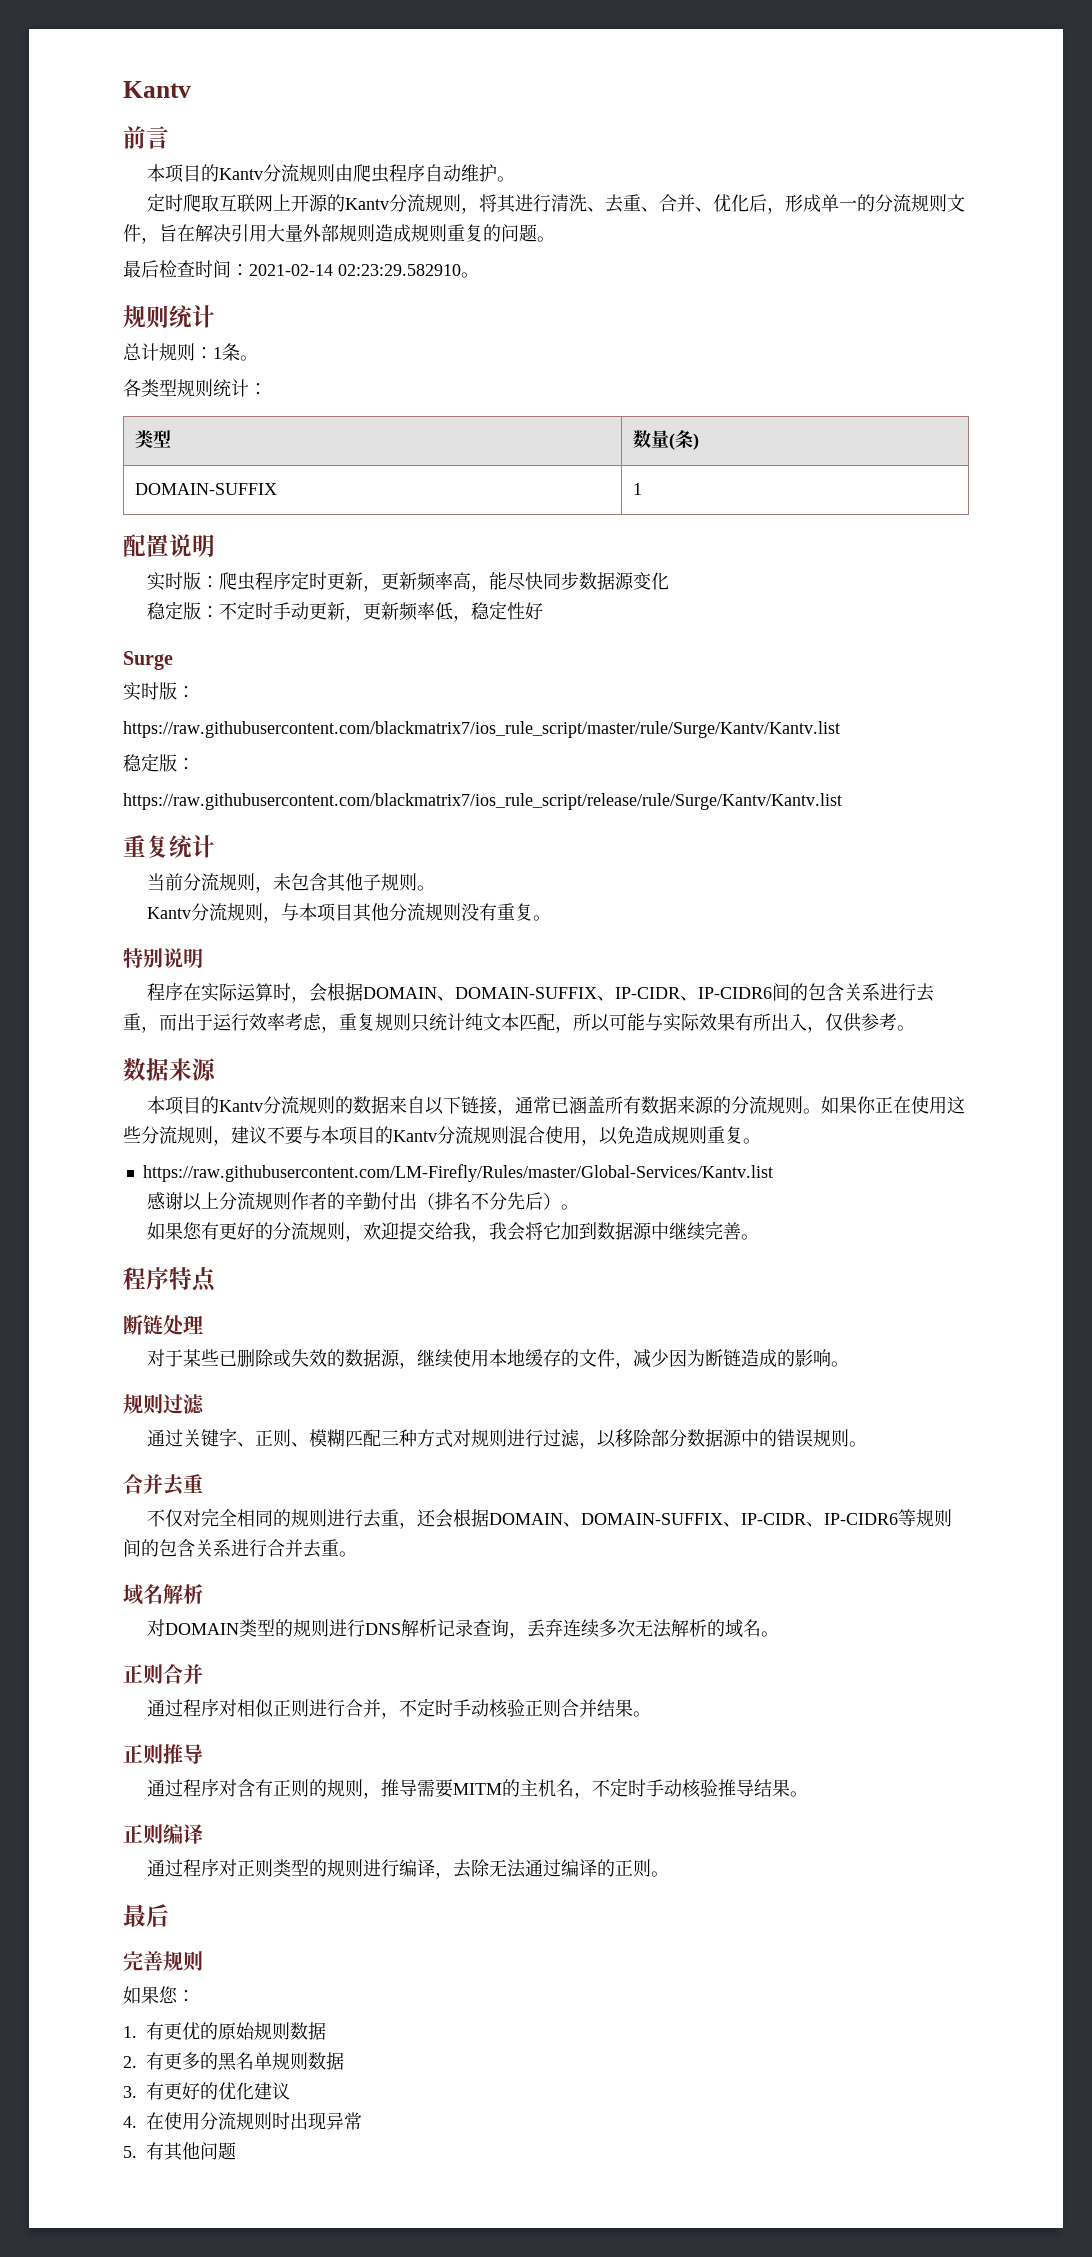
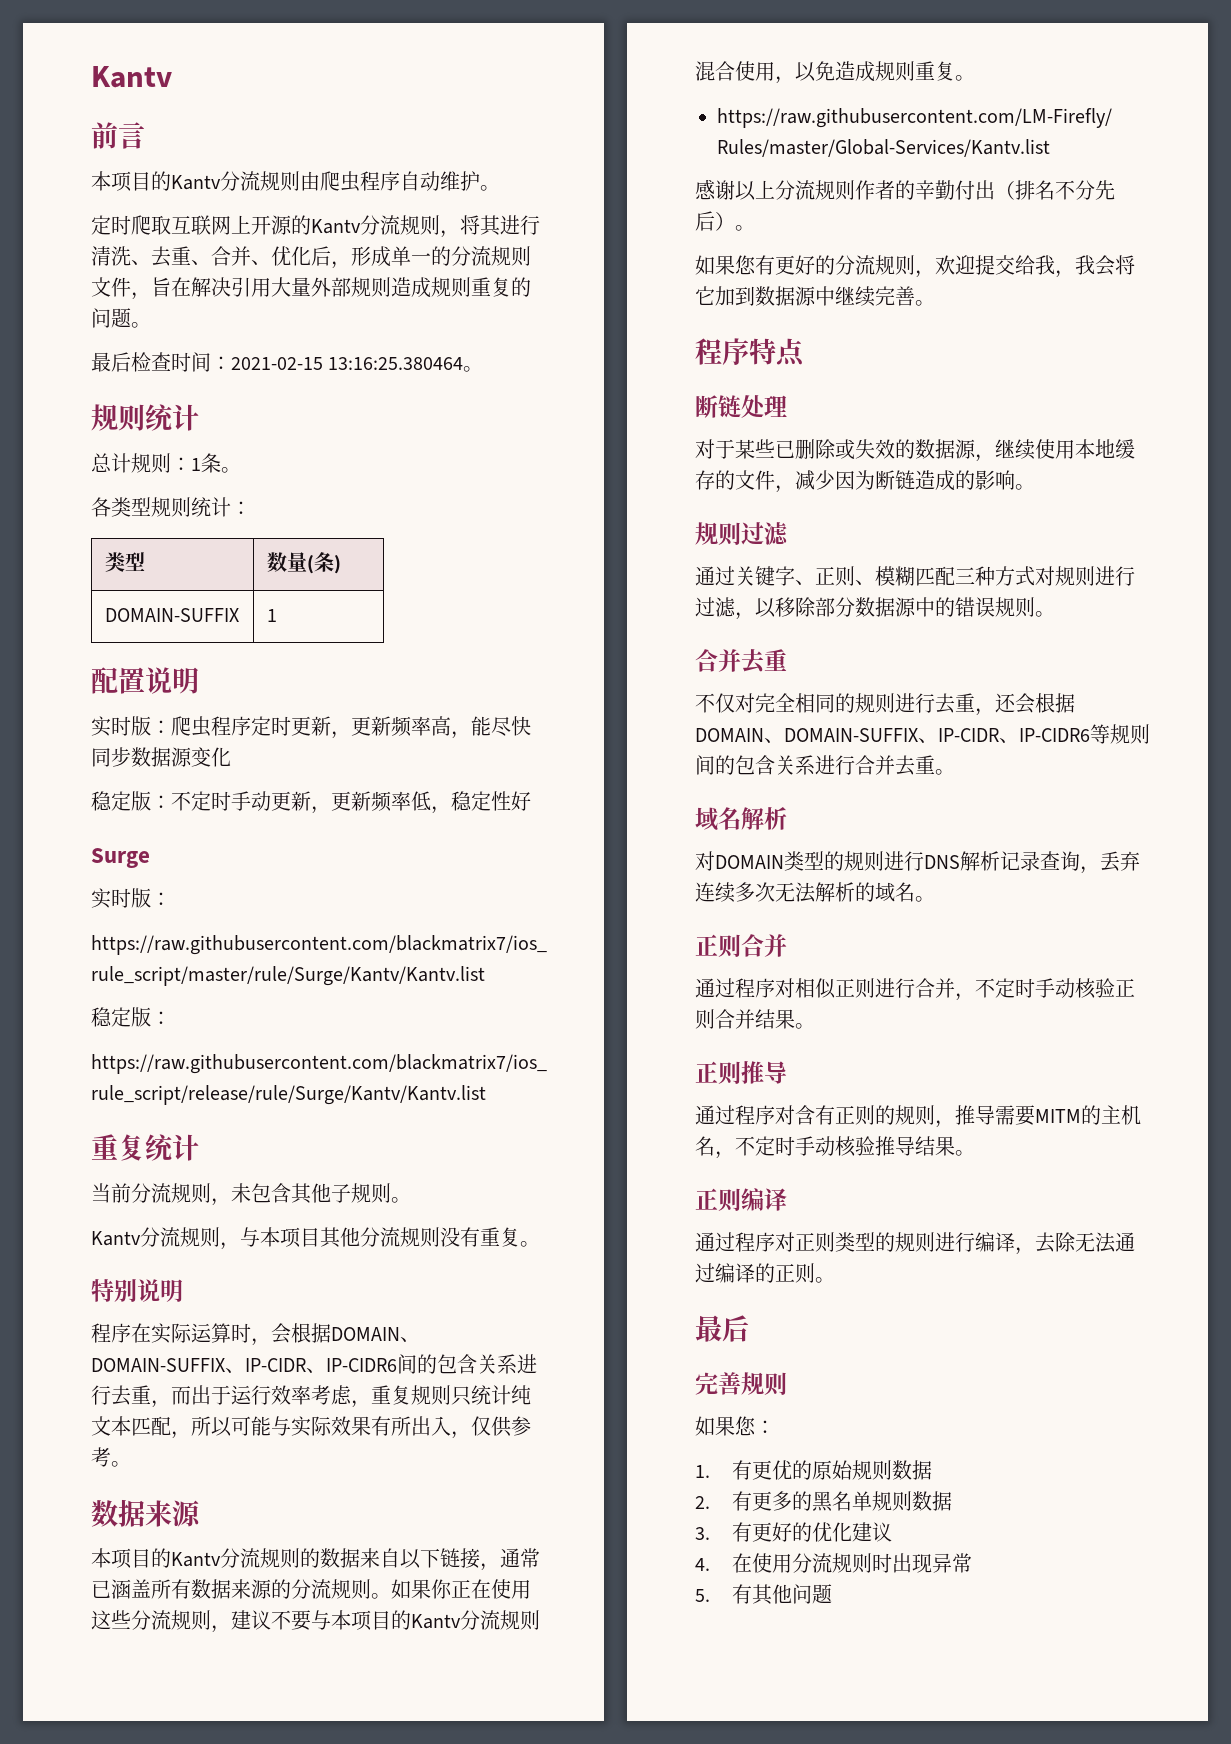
[249,264,461,276] 2021-02-14 02:23:29.582910 -> [231,357,464,370] 2021-02-15 13:16:25.380464

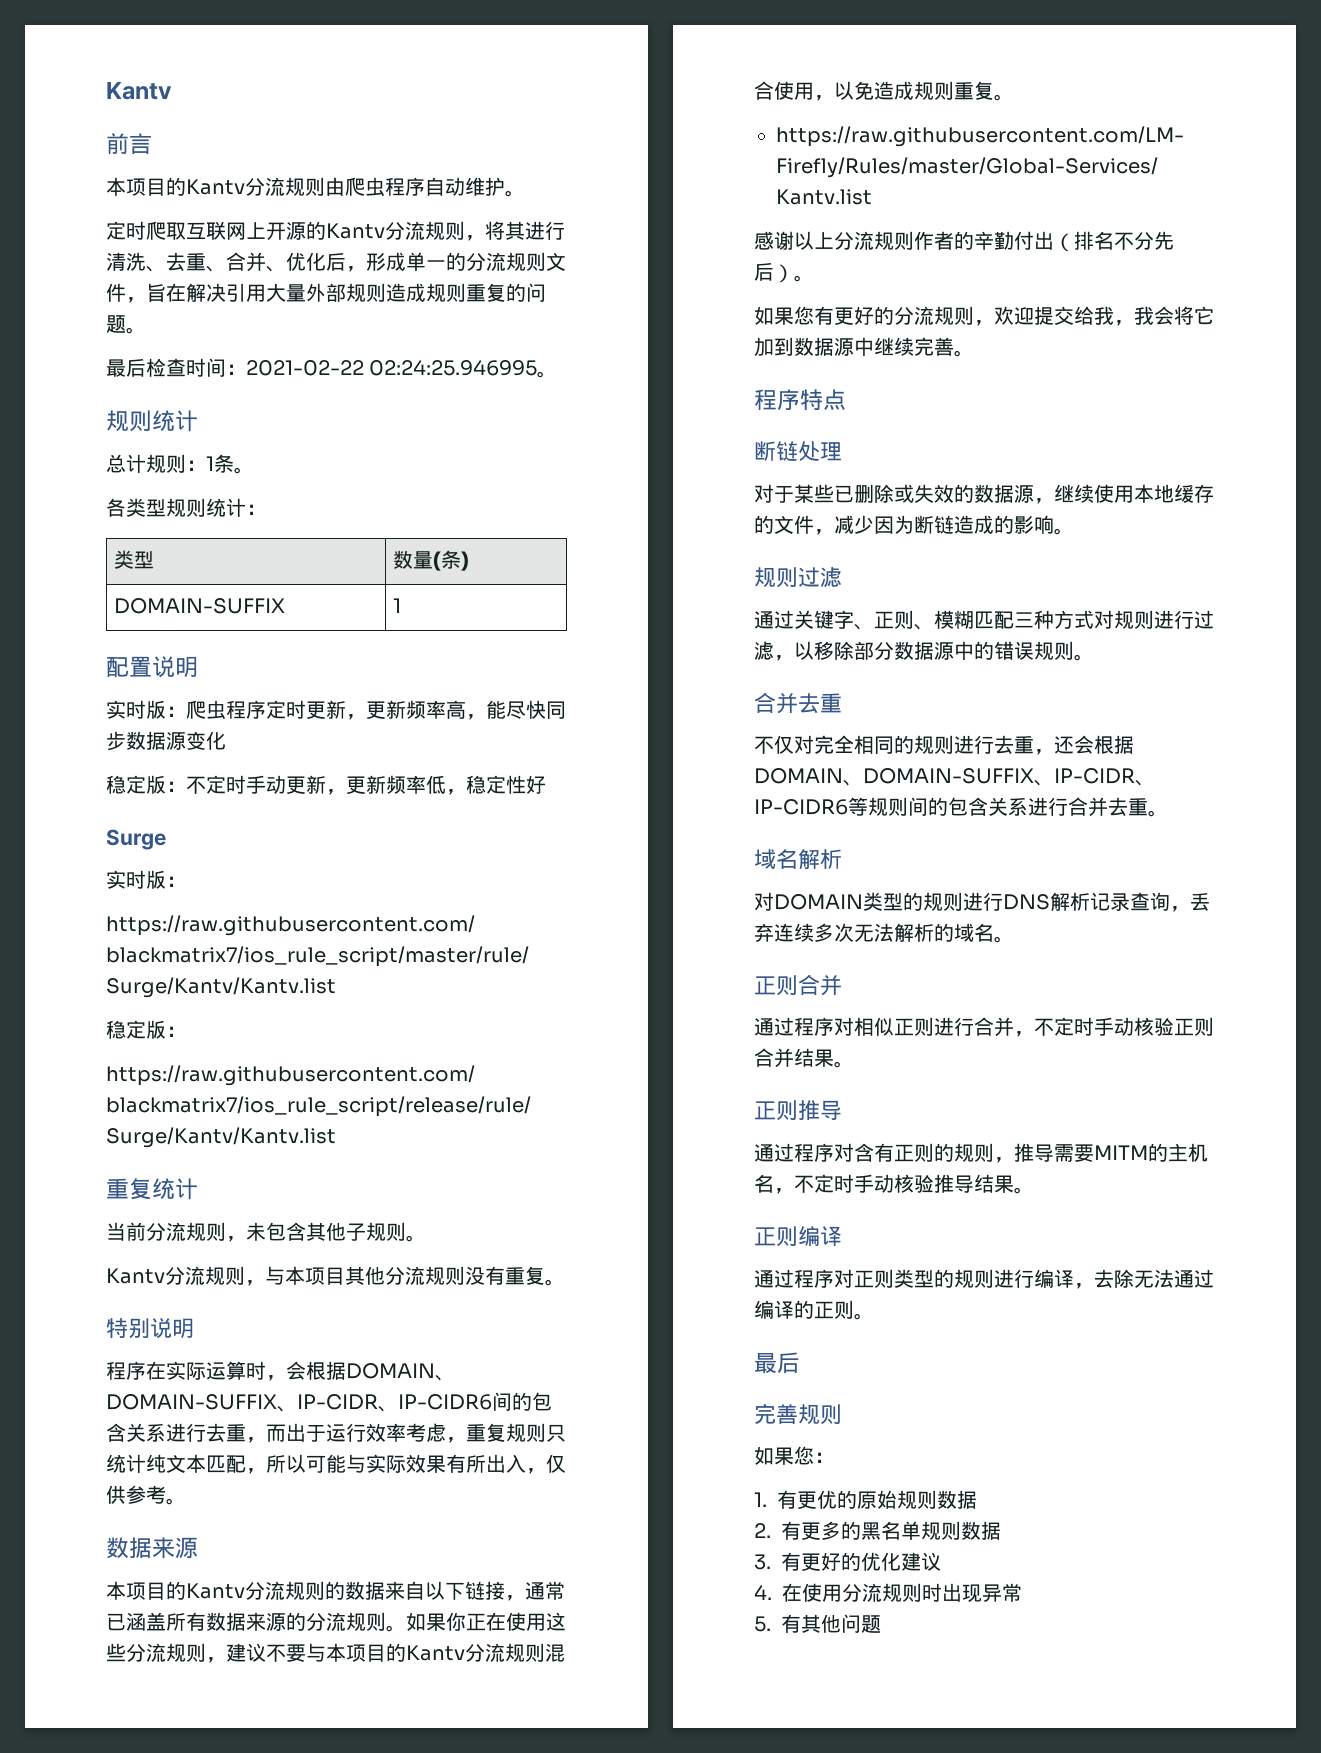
[231,357,464,370] 2021-02-15 13:16:25.380464 -> [246,360,538,376] 2021-02-22 02:24:25.946995

